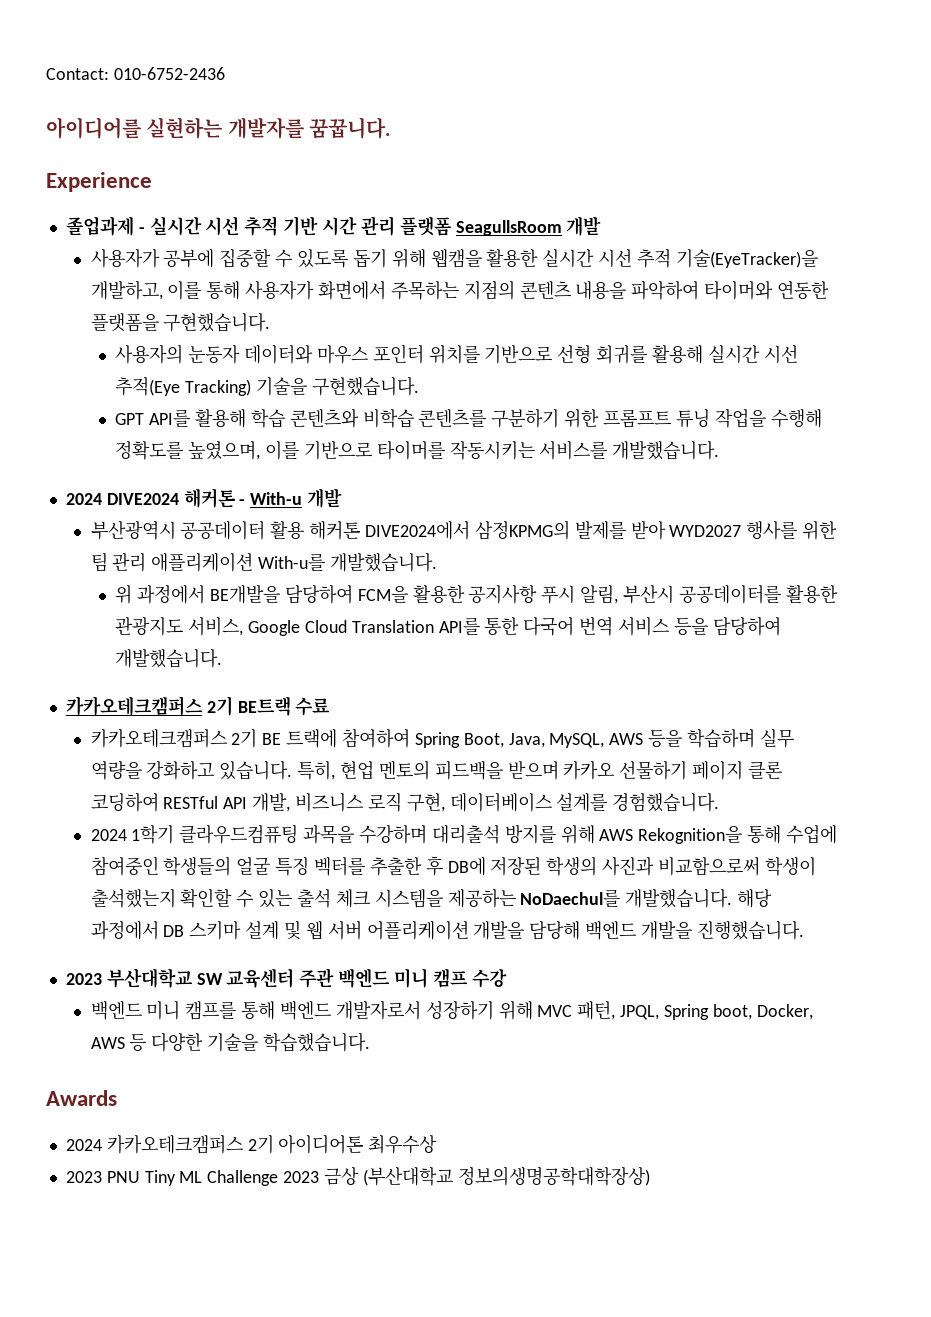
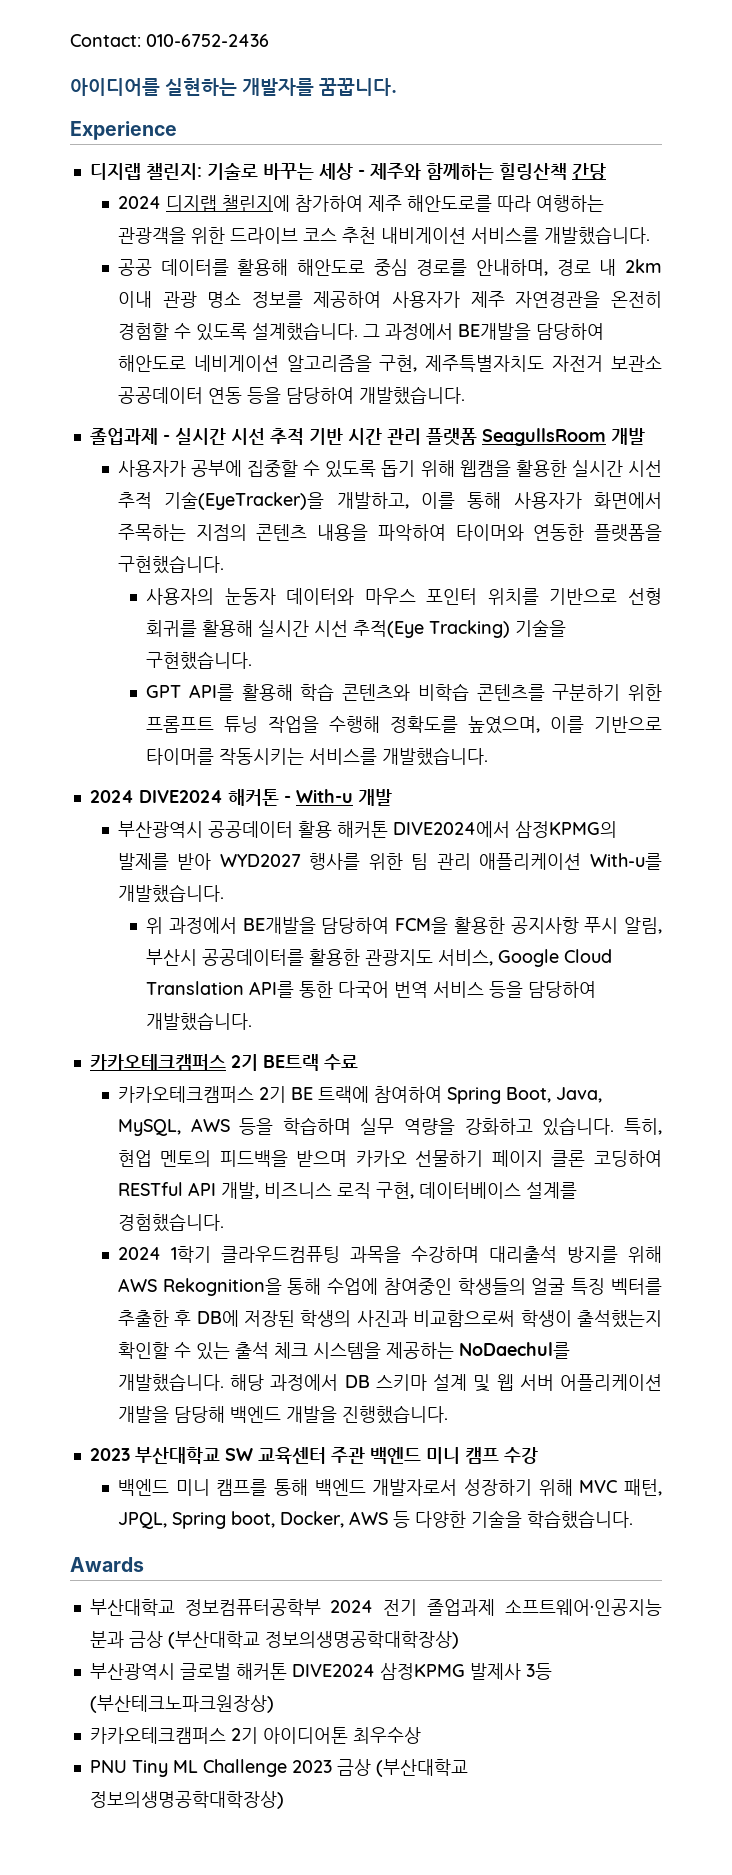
(152, 182) none -> [89,163,606,180] [117,195,604,212] [117,226,650,245] [117,259,663,276] [117,291,662,308] [117,322,604,341] [117,355,662,372] [117,386,465,405] // 디지랩 챌린지: 기술로 바꾸는 세상 - 제주와 함께하는 힐링산책 간당 // 2024 디지랩 챌린지에 참가하여 제주 해안도로를 따라 여행하는 관광객을 위한 드라이브 코스 추천 내비게이션 서비스를 개발했습니다. // 공공 데이터를 활용해 해안도로 중심 경로를 안내하며, 경로 내 2km 이내 관광 명소 정보를 제공하여 사용자가 제주 자연경관을 온전히 경험할 수 있도록 설계했습니다. 그 과정에서 BE개발을 담당하여 해안도로 네비게이션 알고리즘을 구현, 제주특별자치도 자전거 보관소 공공데이터 연동 등을 담당하여 개발했습니다.
[65,1139,102,1151] 2024 -> [89,1599,663,1616] [89,1631,459,1649] [89,1663,552,1680] [89,1695,274,1713] 부산대학교 정보컴퓨터공학부 2024 전기 졸업과제 소프트웨어·인공지능 분과 금상 (부산대학교 정보의생명공학대학장상) // 부산광역시 글로벌 해커톤 DIVE2024 삼정KPMG 발제사 3등 (부산테크노파크원장상) //
[65,1171,102,1183] 2023 -> (421, 1735) none

